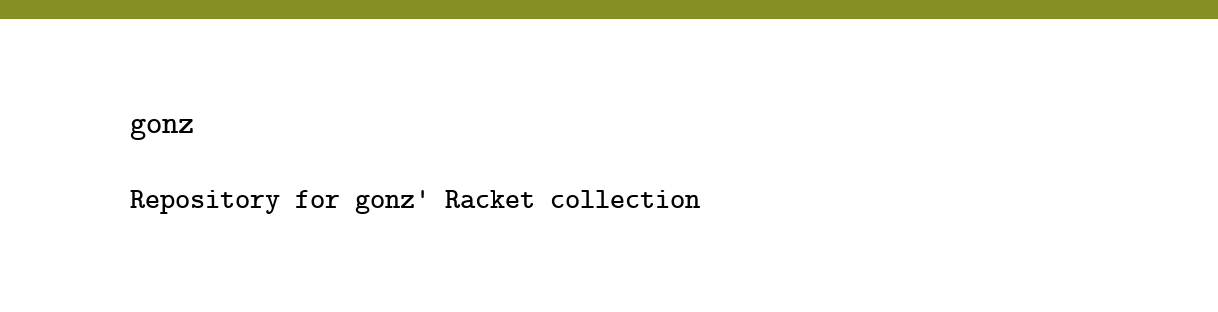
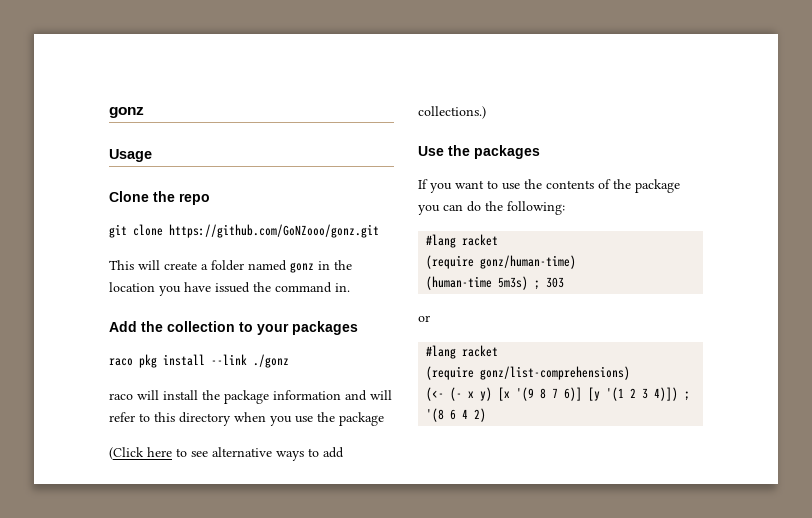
[130,190,701,214] Repository for gonz' Racket collection -> [109,149,152,162] [109,191,210,205] [109,224,379,238] [109,260,352,273] [109,282,350,296] [109,321,358,335] [109,354,289,368] [109,390,392,404] [109,412,384,426] [109,447,344,461] [418,106,486,119] [418,145,540,159] [418,179,680,193] [418,201,565,215] [426,234,499,248] [426,255,577,269] [426,276,565,290] [418,315,430,322] [426,345,499,359] [426,366,631,380] [426,387,691,401] [426,408,487,422] Usage // Clone the repo // git clone https://github.com/GoNZooo/gonz.git // This will create a folder named gonz in the location you have issued the command in. // Add the collection to your packages // raco pkg install --link ./gonz // raco will install the package information and will refer to this directory when you use the package // (Click here to see alternative ways to add collections.) // Use the packages // If you want to use the contents of the package you can do the following: // #lang racket // (require gonz/human-time) // (human-time 5m3s) ; 303 // or // #lang racket // (require gonz/list-comprehensions) // (<- (- x y) [x '(9 8 7 6)] [y '(1 2 3 4)]) ; '(8 6 4 2)

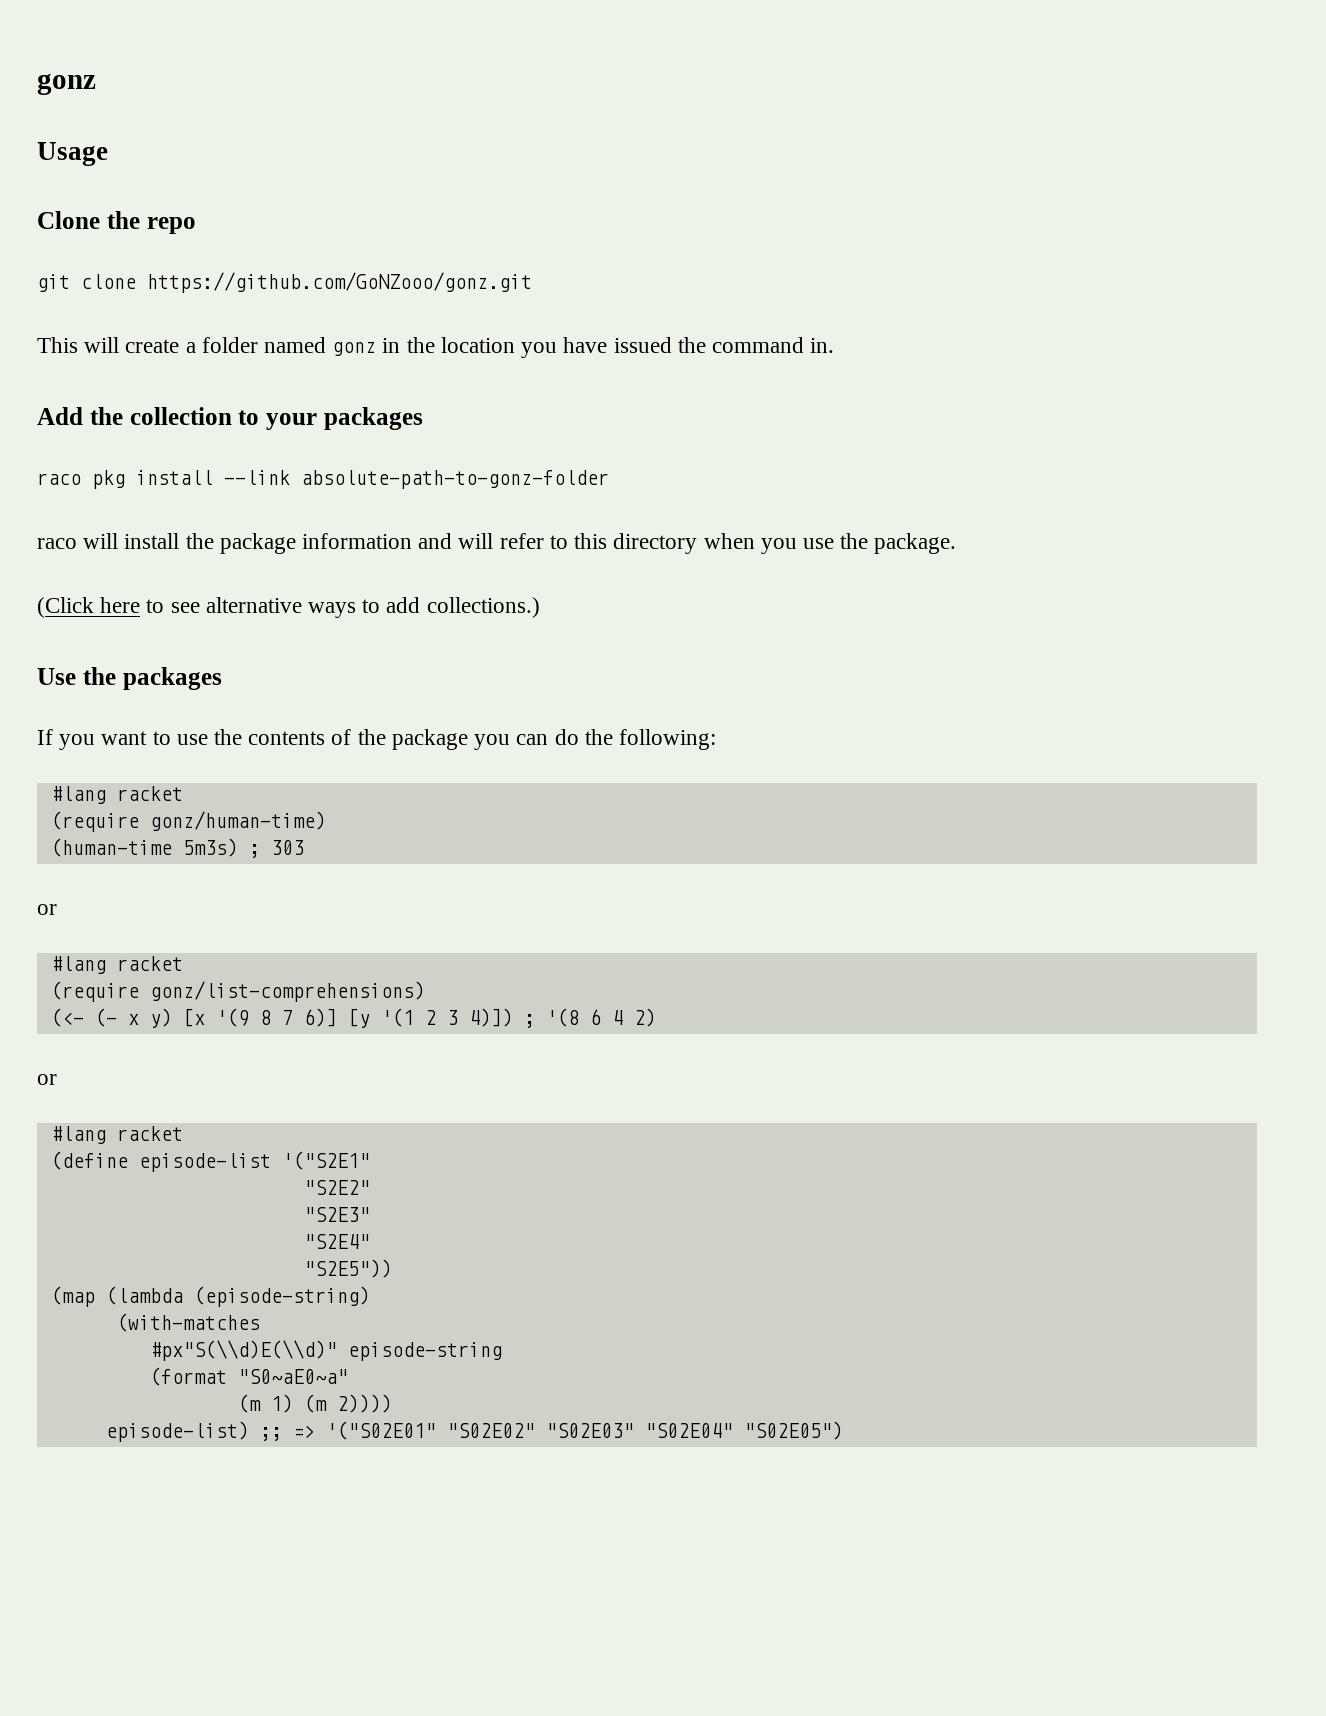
[253,354,289,368] ./gonz -> [301,470,609,489] absolute-path-to-gonz-folder
[339,412,384,426] package -> [874,533,957,554] package.
(487, 415) none -> [37,1074,57,1085] [50,1126,183,1144] [50,1151,370,1172] [303,1180,370,1195] [303,1207,370,1222] [303,1234,370,1249] [303,1259,392,1278] [50,1286,370,1307] [116,1313,260,1332] [149,1340,502,1361] [149,1367,348,1386] [237,1394,392,1413] [105,1421,843,1442] // or // #lang racket // (define episode-list '("S2E1" // "S2E2" // "S2E3" // "S2E4" // "S2E5")) // (map (lambda (episode-string) // (with-matches // #px"S(\\d)E(\\d)" episode-string // (format "S0~aE0~a" // (m 1) (m 2)))) // episode-list) ;; => '("S02E01" "S02E02" "S02E03" "S02E04" "S02E05")

